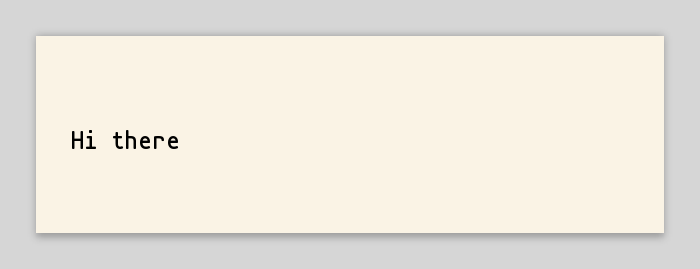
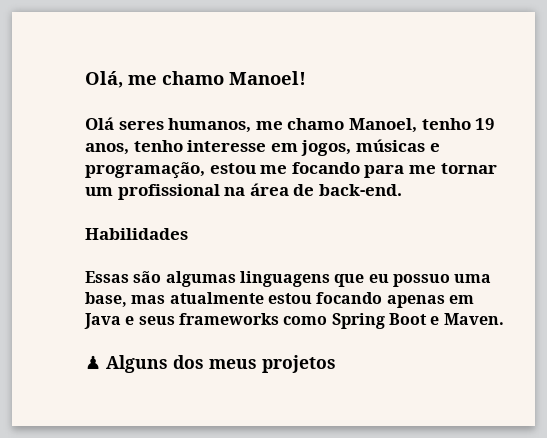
[71,130,180,149] Hi there -> [85,71,306,88] [85,117,496,133] [85,139,440,156] [85,162,497,179] [85,183,402,200] [85,228,188,240] [85,271,492,287] [85,292,474,308] [84,313,504,329] [85,355,336,373] Olá, me chamo Manoel! // Olá seres humanos, me chamo Manoel, tenho 19 anos, tenho interesse em jogos, músicas e programação, estou me focando para me tornar um profissional na área de back-end. // Habilidades // Essas são algumas linguagens que eu possuo uma base, mas atualmente estou focando apenas em Java e seus frameworks como Spring Boot e Maven. // ♟ Alguns dos meus projetos

